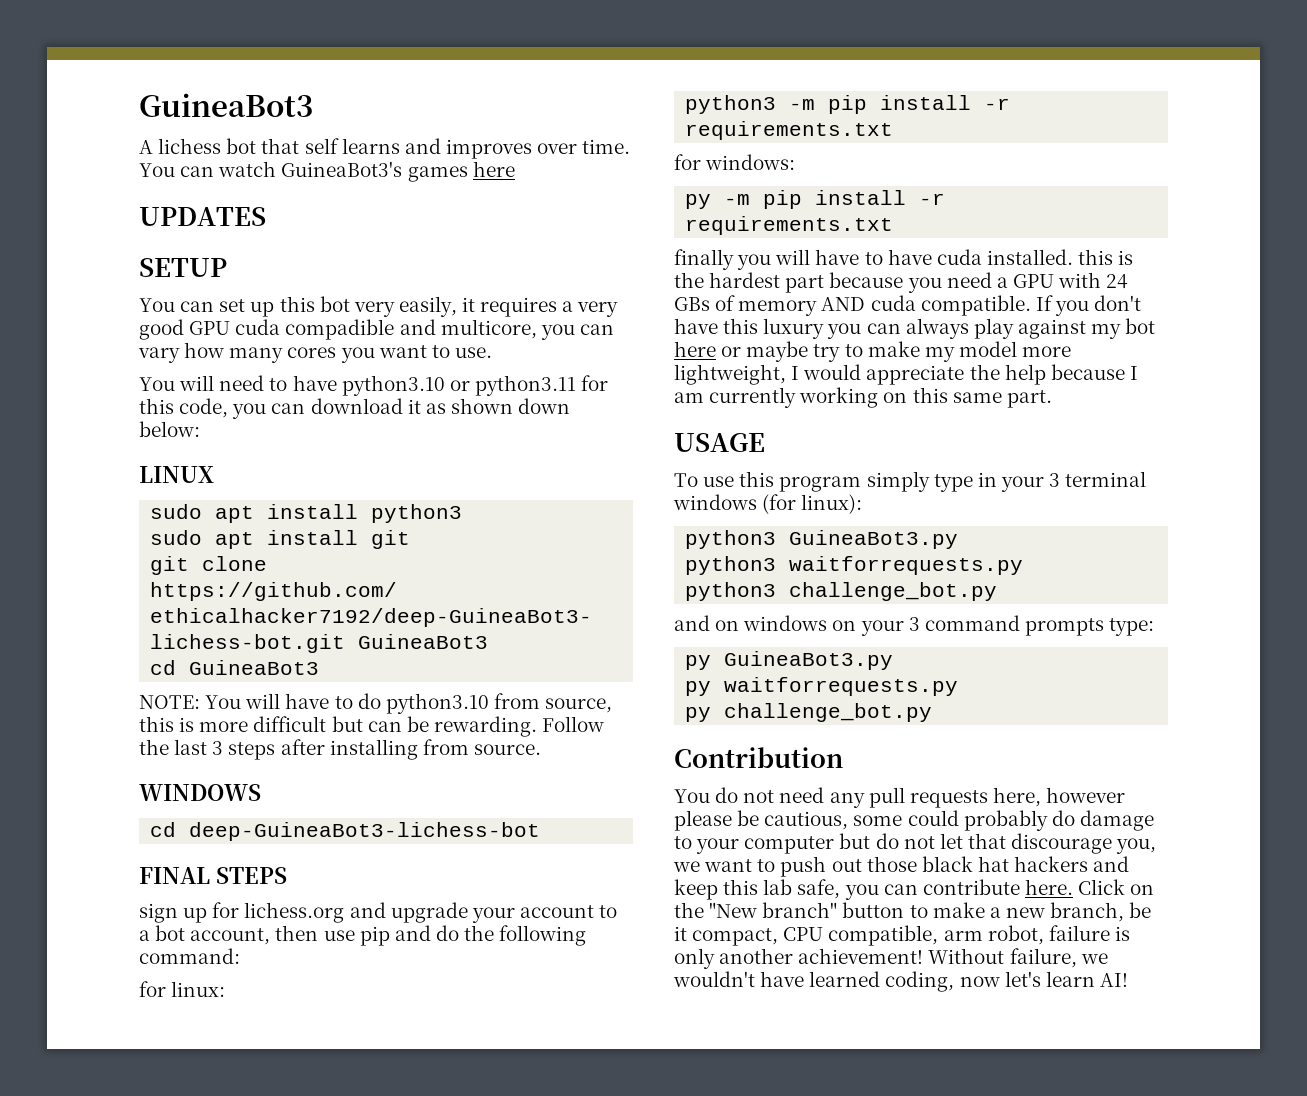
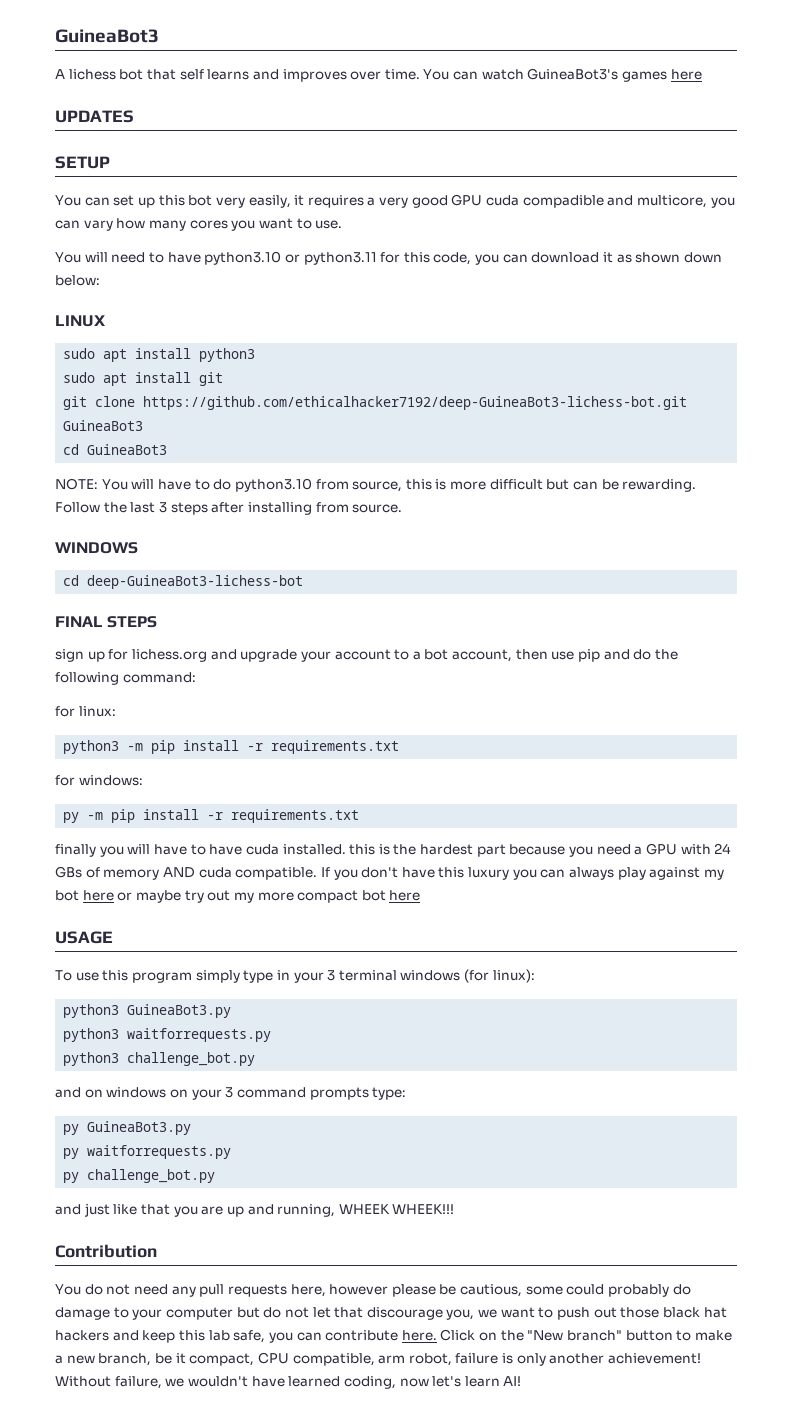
[844,341,1072,362] [674,364,1138,385] [674,387,1052,408] to make my model more lightweight, I would appreciate the help because I am currently working on this same part. -> [207,890,421,903] out my more compact bot here
(933, 712) none -> [55,1203,455,1217] // and just like that you are up and running, WHEEK WHEEK!!!

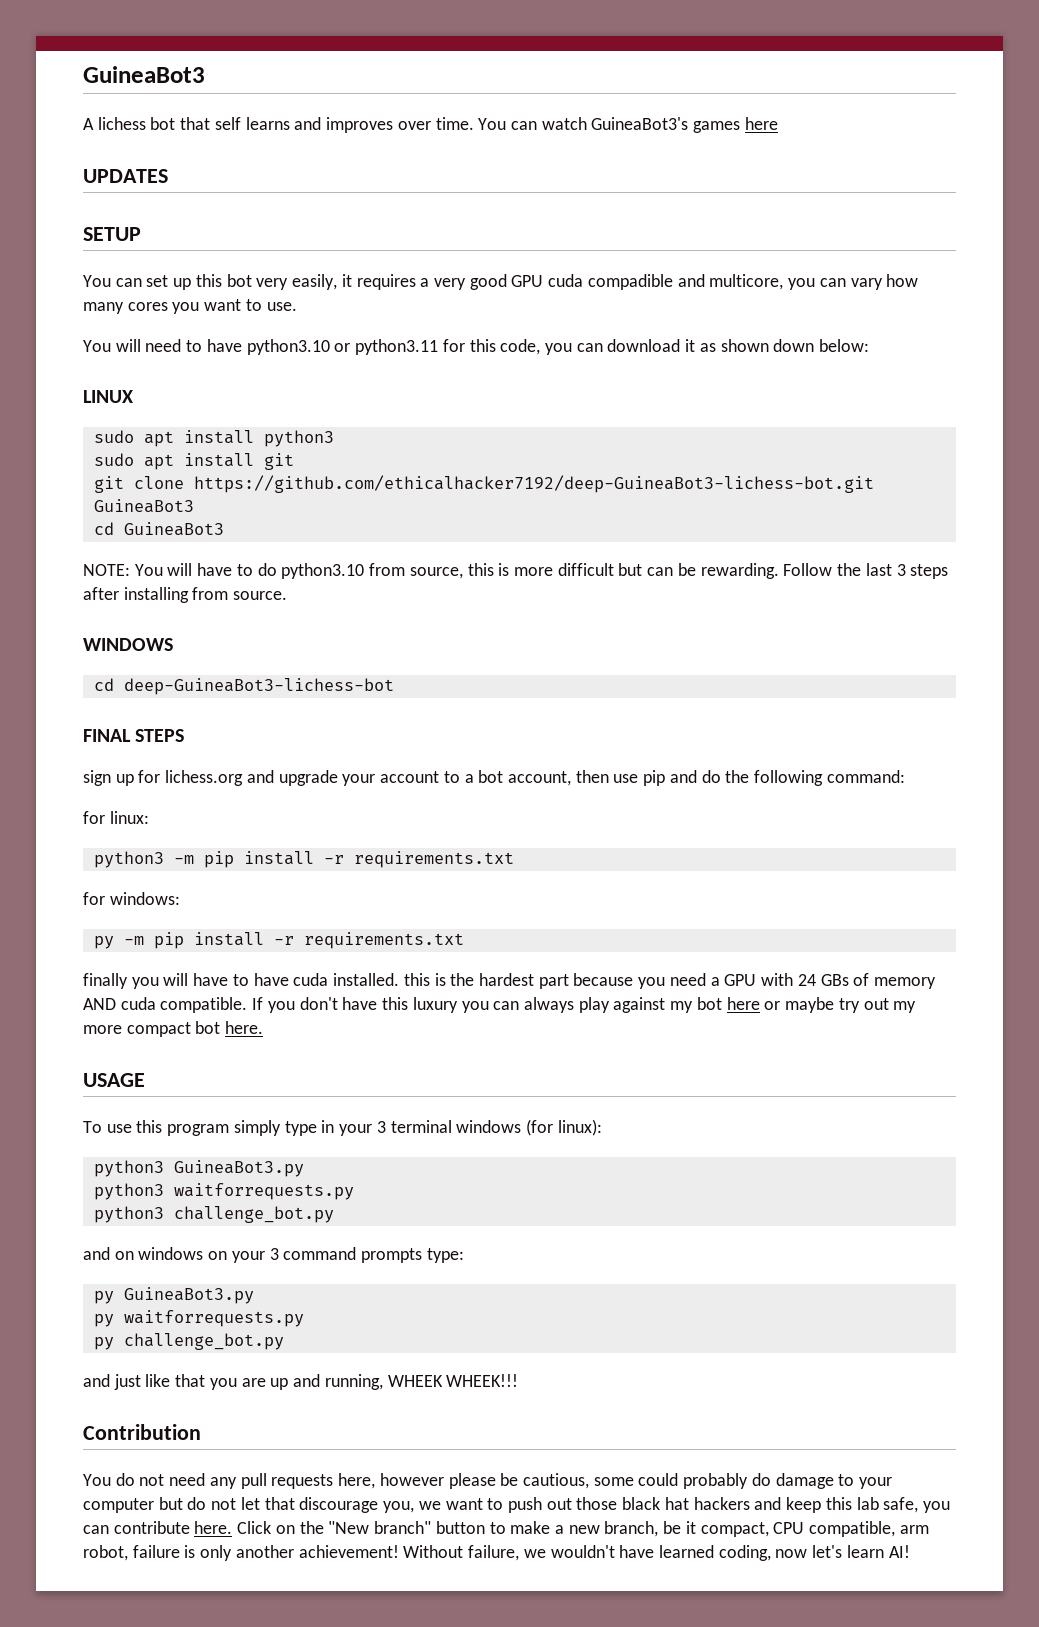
[389,890,421,901] here -> [225,1021,264,1034] here.

